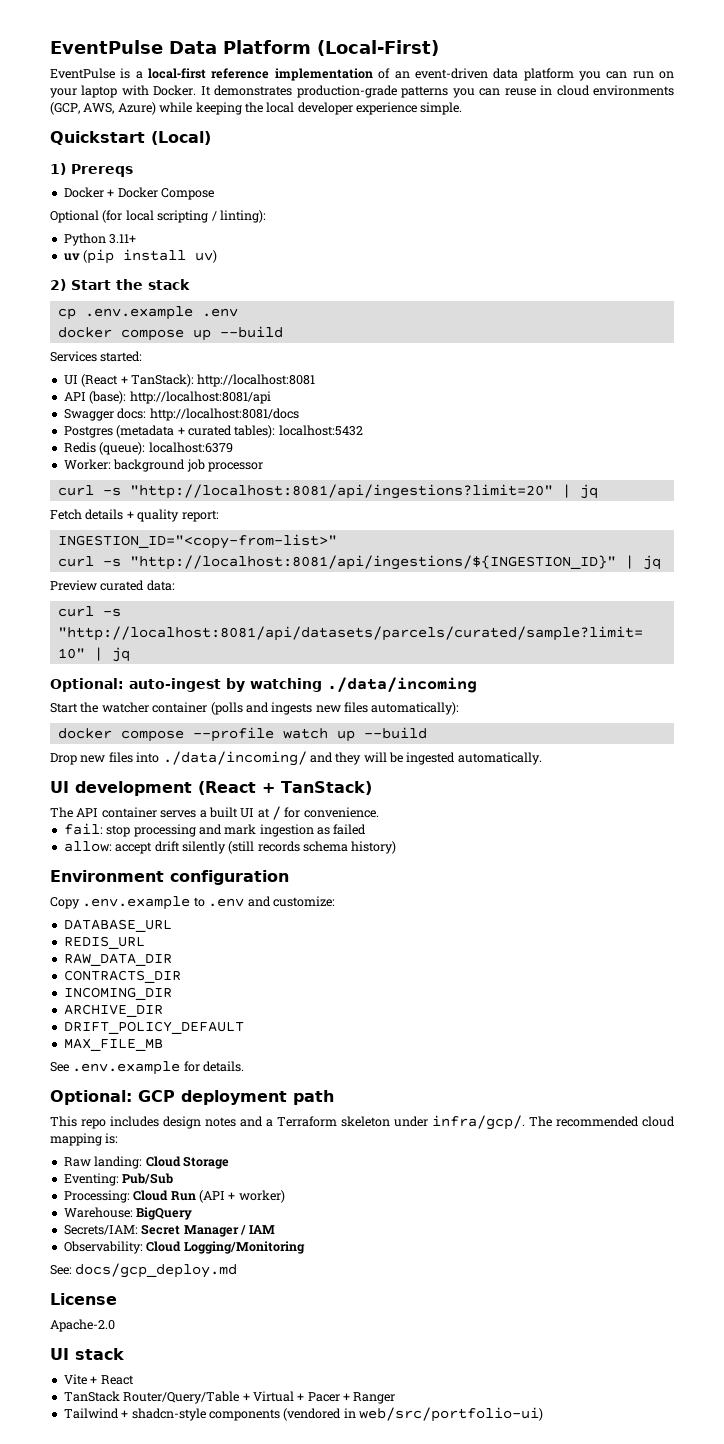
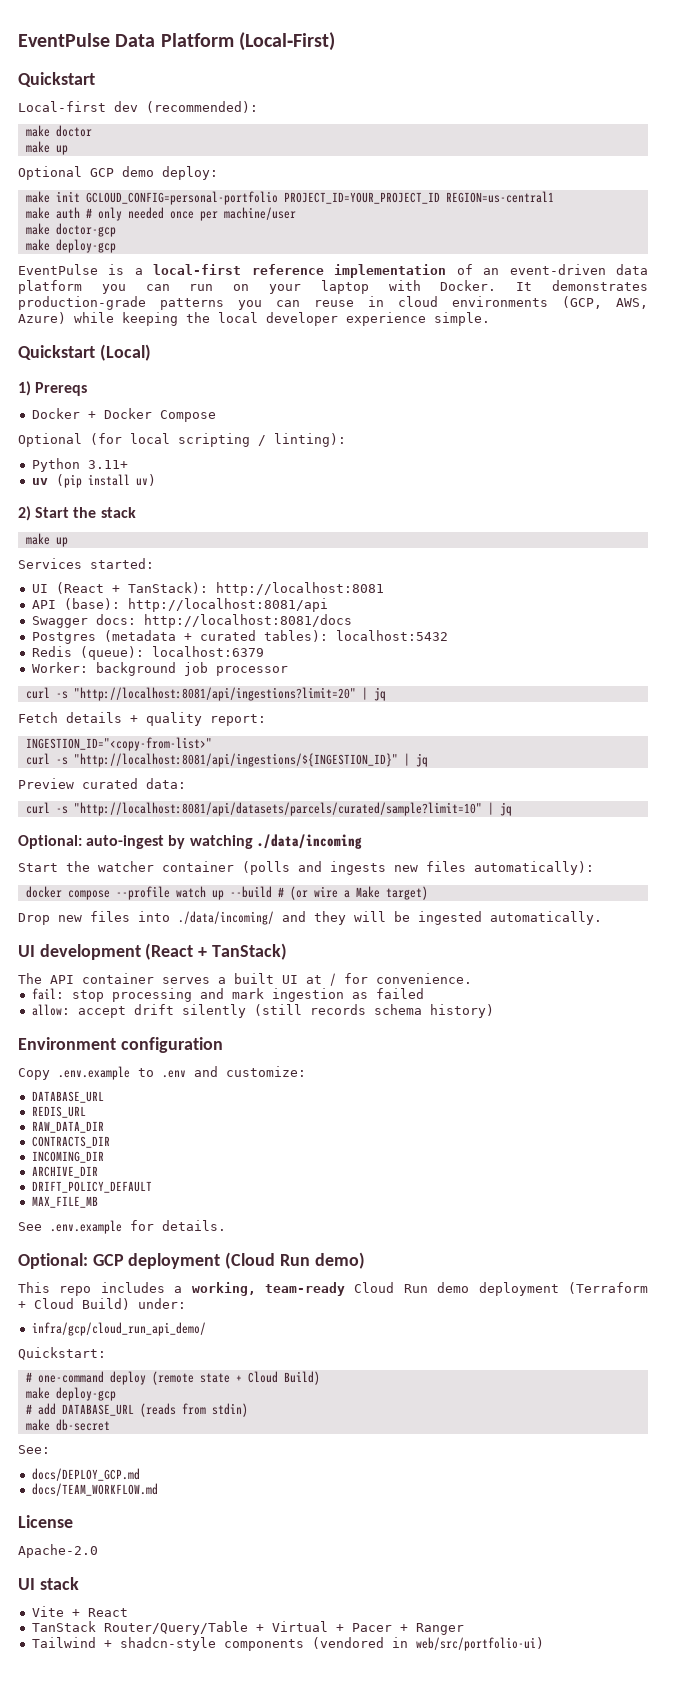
(439, 48) none -> [18,72,95,87] [18,101,258,113] [25,125,92,137] [25,141,68,155] [18,166,218,180] [25,191,554,205] [25,207,296,221] [25,223,116,237] [25,239,116,253] // Quickstart // Local-first dev (recommended): // make doctor // make up // Optional GCP demo deploy: // make init GCLOUD_CONFIG=personal-portfolio PROJECT_ID=YOUR_PROJECT_ID REGION=us-central1 // make auth # only needed once per machine/user // make doctor-gcp // make deploy-gcp
[57,306,238,320] [57,326,283,341] cp .env.example .env // docker compose up --build -> [25,533,68,547] make up
(427, 733) none -> [277,886,428,900] # (or wire a Make target)
[293,1090,334,1105] path -> [225,1252,365,1269] (Cloud Run demo)
[163,1115,675,1130] [50,1133,119,1146] [63,1156,229,1169] [63,1173,174,1186] [63,1190,285,1203] [63,1207,193,1220] [63,1224,276,1237] [63,1241,305,1254] design notes and a Terraform skeleton under infra/gcp/. The recommended cloud mapping is: // Raw landing: Cloud Storage // Eventing: Pub/Sub // Processing: Cloud Run (API + worker) // Warehouse: BigQuery // Secrets/IAM: Secret Manager / IAM // Observability: Cloud Logging/Monitoring -> [174,1282,648,1296] [18,1298,186,1310] [31,1322,206,1336] [18,1347,106,1360] [25,1371,320,1385] [25,1387,116,1401] [25,1403,248,1417] [25,1419,110,1431] a working, team-ready Cloud Run demo deployment (Terraform + Cloud Build) under: // infra/gcp/cloud_run_api_demo/ // Quickstart: // # one-command deploy (remote state + Cloud Build) // make deploy-gcp // # add DATABASE_URL (reads from stdin) // make db-secret
[75,1263,238,1278] docs/gcp_deploy.md -> [31,1468,140,1481] [31,1483,158,1496] // docs/DEPLOY_GCP.md // docs/TEAM_WORKFLOW.md

